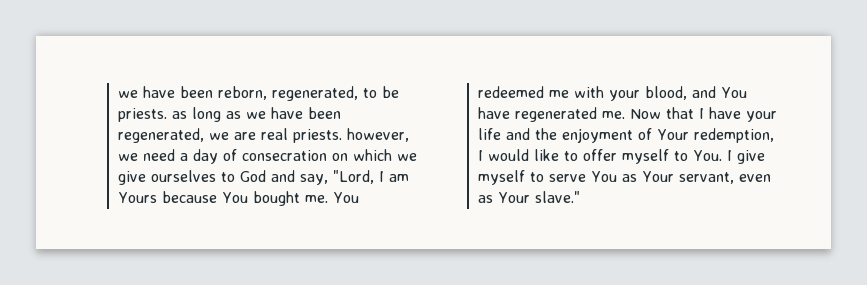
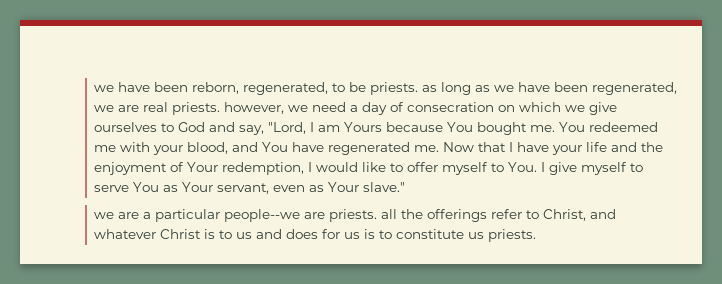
(581, 197) none -> [94,209,617,222] [94,229,537,242] // we are a particular people--we are priests. all the offerings refer to Christ, and whatever Christ is to us and does for us is to constitute us priests.

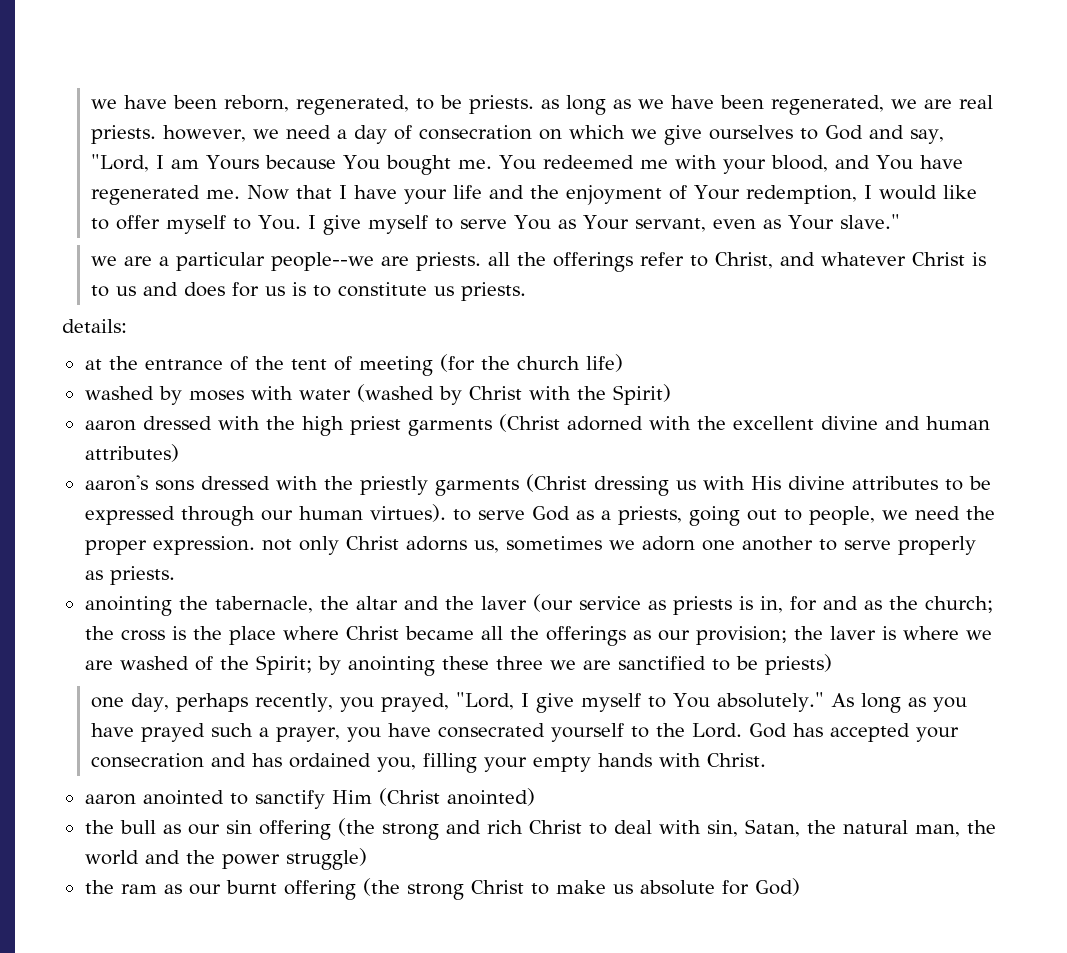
(537, 235) none -> [62,319,127,333] [84,354,623,376] [84,384,671,405] [84,414,990,436] [84,444,179,462] [84,474,991,496] [84,504,995,526] [84,536,976,555] [84,566,175,585] [84,594,993,616] [84,626,992,646] [84,654,832,676] [91,692,968,713] [91,723,960,742] [91,753,767,773] [84,788,535,809] [84,818,996,840] [84,848,367,870] [84,878,800,900] // details: // at the entrance of the tent of meeting (for the church life) // washed by moses with water (washed by Christ with the Spirit) // aaron dressed with the high priest garments (Christ adorned with the excellent divine and human attributes) // aaron's sons dressed with the priestly garments (Christ dressing us with His divine attributes to be expressed through our human virtues). to serve God as a priests, going out to people, we need the proper expression. not only Christ adorns us, sometimes we adorn one another to serve properly as priests. // anointing the tabernacle, the altar and the laver (our service as priests is in, for and as the church; the cross is the place where Christ became all the offerings as our provision; the laver is where we are washed of the Spirit; by anointing these three we are sanctified to be priests) // one day, perhaps recently, you prayed, "Lord, I give myself to You absolutely." As long as you have prayed such a prayer, you have consecrated yourself to the Lord. God has accepted your consecration and has ordained you, filling your empty hands with Christ. // aaron anointed to sanctify Him (Christ anointed) // the bull as our sin offering (the strong and rich Christ to deal with sin, Satan, the natural man, the world and the power struggle) // the ram as our burnt offering (the strong Christ to make us absolute for God)

